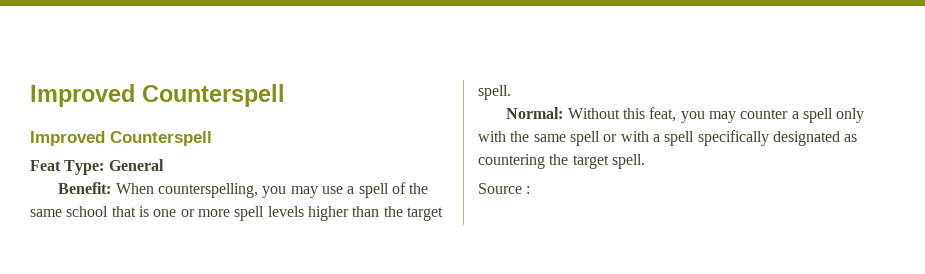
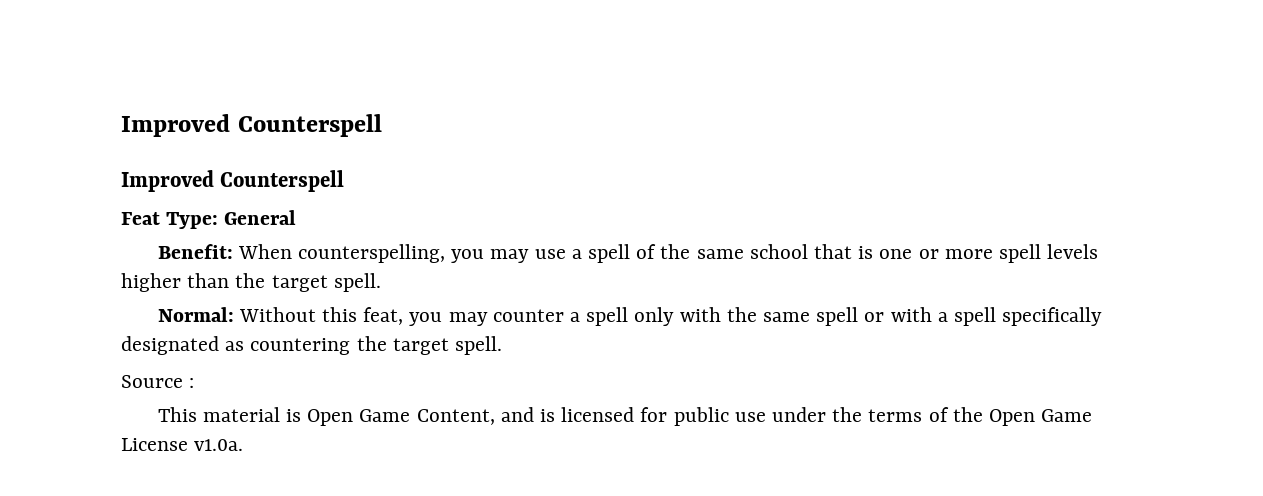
(531, 190) none -> [157,407,1093,426] [121,438,244,451] // This material is Open Game Content, and is licensed for public use under the terms of the Open Game License v1.0a.

